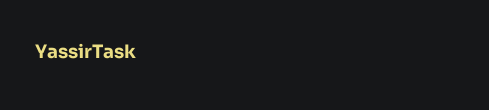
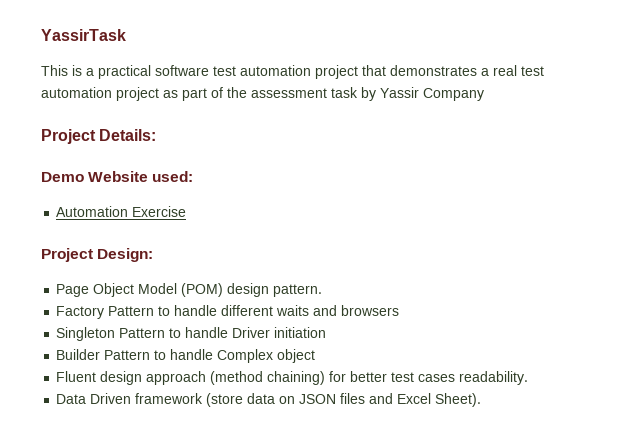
(136, 51) none -> [41,65,544,79] [41,87,484,101] [41,129,157,144] [41,171,194,182] [56,206,187,217] [41,248,154,262] [56,283,323,297] [56,305,400,319] [56,327,327,341] [56,349,316,363] [56,371,529,385] [56,393,482,407] // This is a practical software test automation project that demonstrates a real test automation project as part of the assessment task by Yassir Company // Project Details: // Demo Website used: // Automation Exercise // Project Design: // Page Object Model (POM) design pattern. // Factory Pattern to handle different waits and browsers // Singleton Pattern to handle Driver initiation // Builder Pattern to handle Complex object // Fluent design approach (method chaining) for better test cases readability. // Data Driven framework (store data on JSON files and Excel Sheet).

